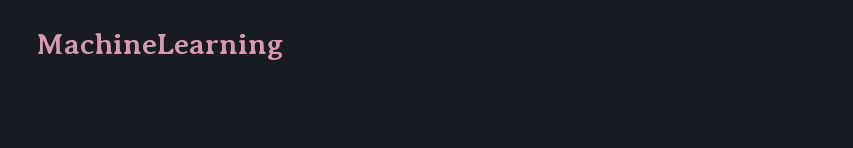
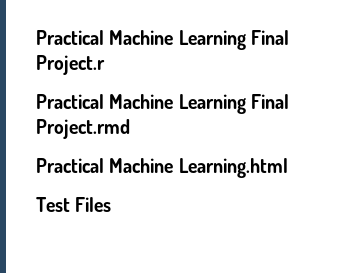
[36,33,283,60] MachineLearning -> [36,30,289,50] [36,55,105,75] [36,94,289,114] [36,119,130,139] [36,158,288,178] [36,197,112,212] Practical Machine Learning Final Project.r // Practical Machine Learning Final Project.rmd // Practical Machine Learning.html // Test Files

